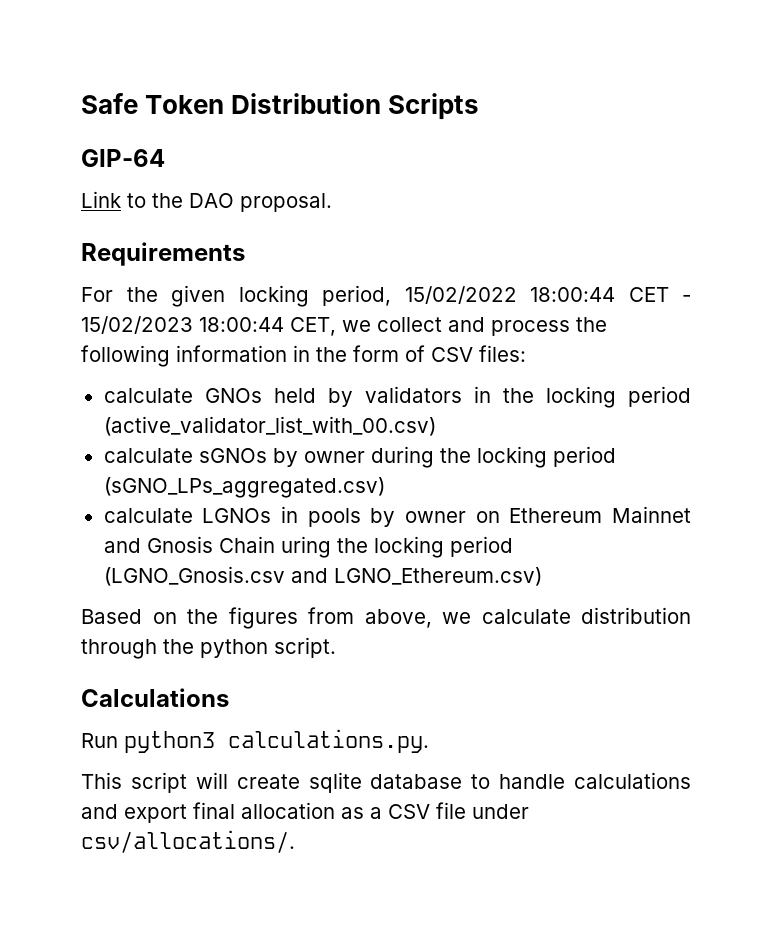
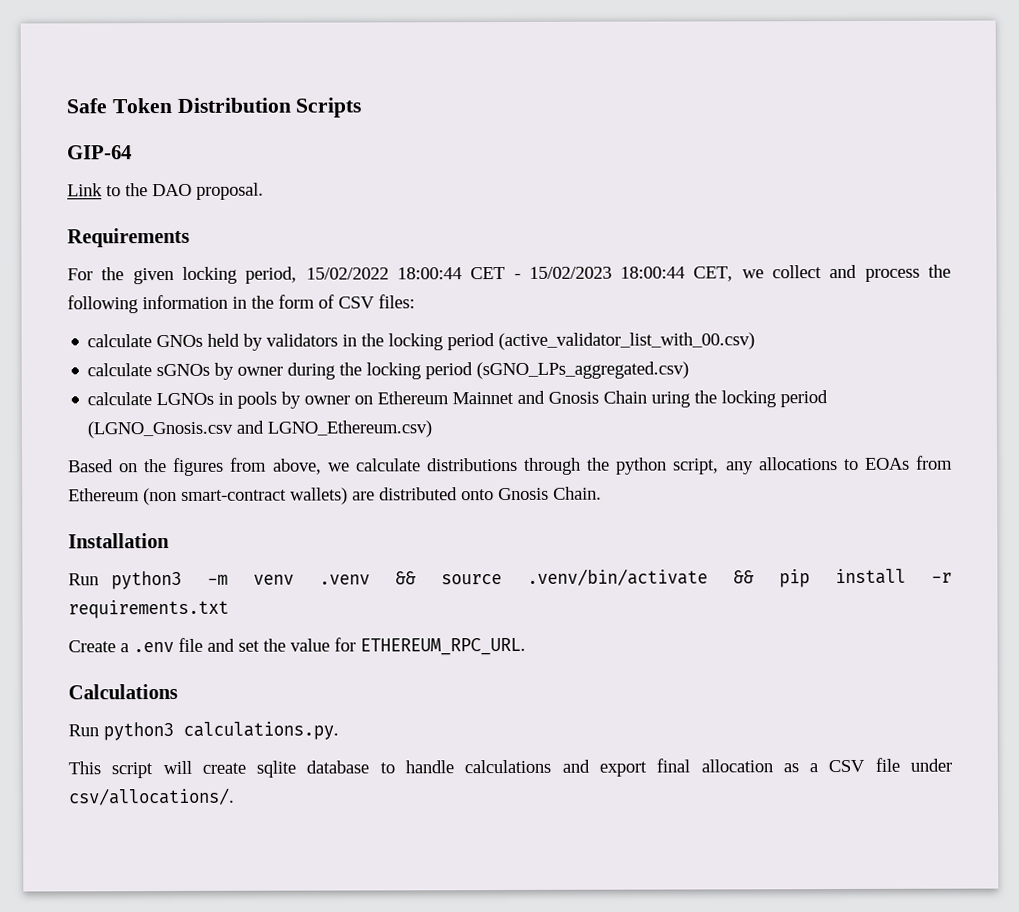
[581,607,691,624] distribution -> [426,457,518,472] distributions
[274,637,336,658] script. -> [673,455,954,475] [68,486,602,506] [68,533,170,549] [68,568,952,590] [68,599,229,619] [68,637,526,656] script, any allocations to EOAs from Ethereum (non smart-contract wallets) are distributed onto Gnosis Chain. // Installation // Run python3 -m venv .venv && source .venv/bin/activate && pip install -r requirements.txt // Create a .env file and set the value for ETHEREUM_RPC_URL.

